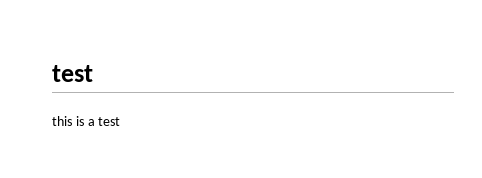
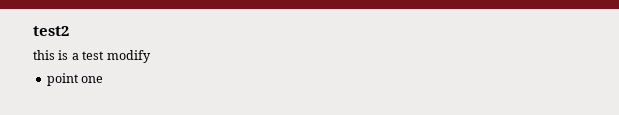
[52,65,93,82] test -> [33,26,69,36] test2
(121, 121) none -> [106,50,151,63] [46,73,104,86] modify // point one

